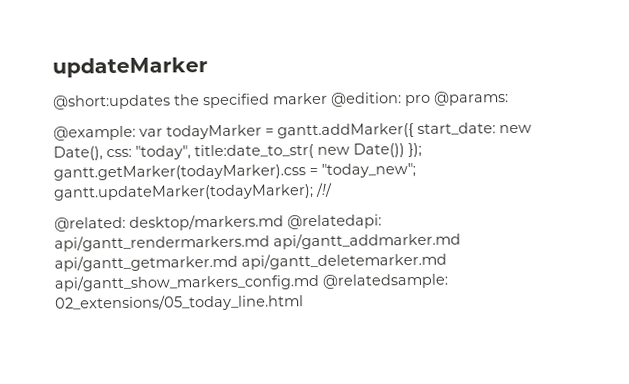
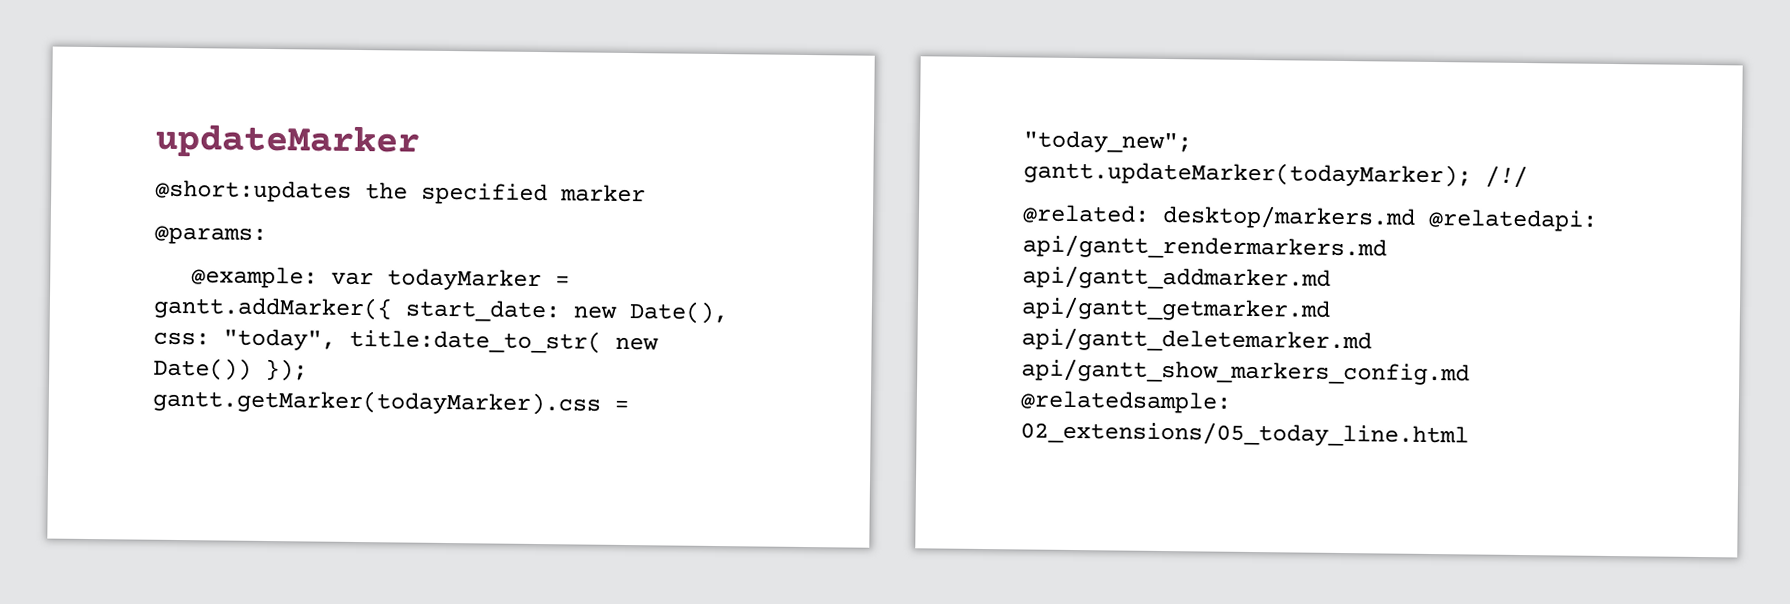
[330,92,431,107] @edition: pro -> (646, 193) //

